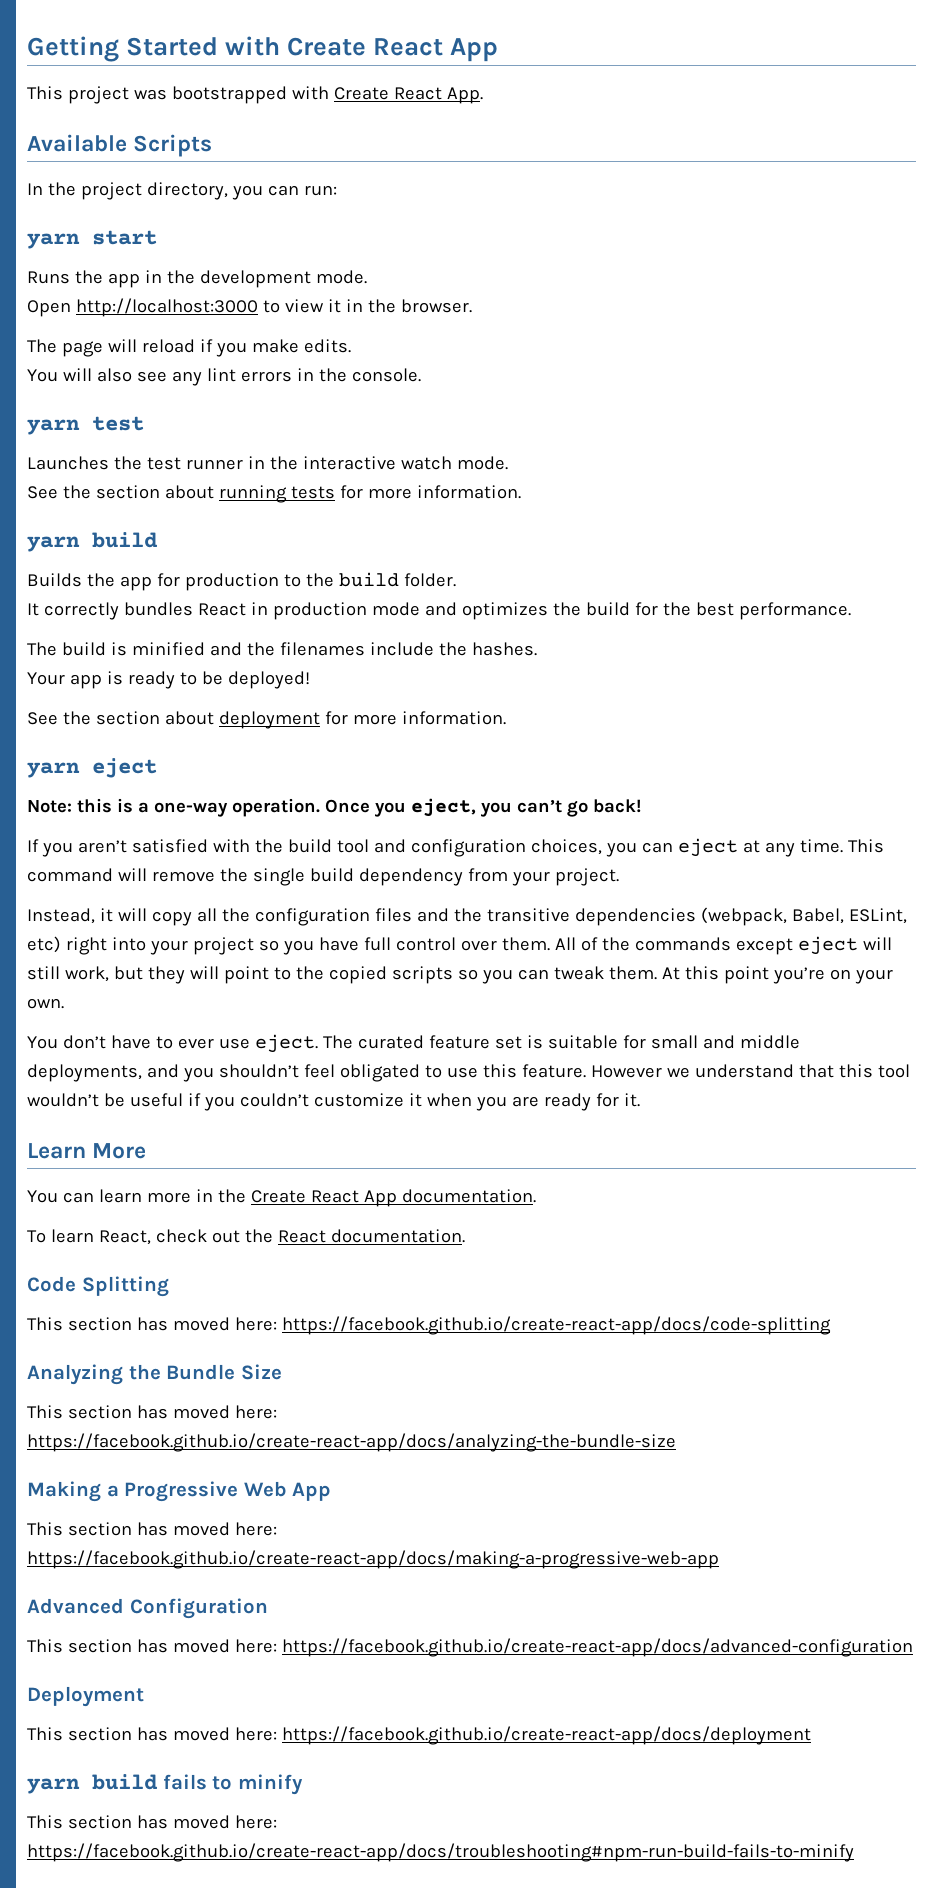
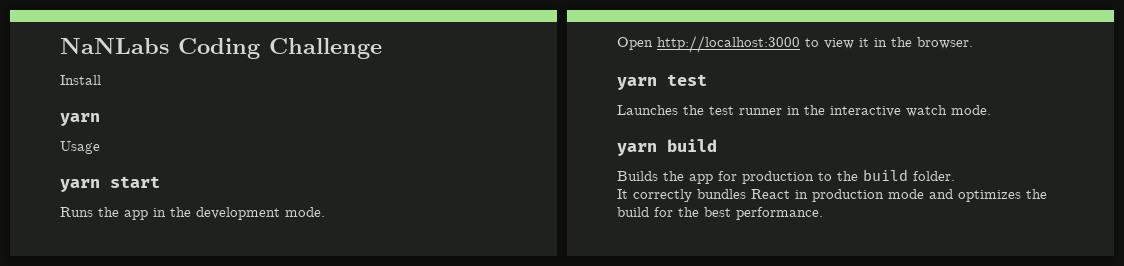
[27,36,499,62] [27,86,483,104] [27,134,213,157] [27,182,337,200] Getting Started with Create React App // This project was bootstrapped with Create React App. // Available Scripts // In the project directory, you can run: -> [60,38,382,59] [60,75,101,85] [60,113,100,126] [60,141,100,154] NaNLabs Coding Challenge // Install // yarn // Usage
[27,339,351,357] [27,368,421,386] // The page will reload if you make edits. // You will also see any lint errors in the console. -> (973, 43) none
[27,485,521,503] // See the section about running tests for more information. -> (991, 110) none
[27,642,537,656] [27,671,310,689] [27,711,506,729] [27,758,157,778] [27,798,641,817] [27,838,884,857] [27,868,619,886] [27,907,907,926] [27,936,892,955] [27,966,893,984] [27,998,64,1009] [27,1034,800,1053] [27,1064,910,1082] [27,1093,640,1111] [27,1143,147,1159] [27,1189,536,1207] [27,1229,465,1245] [27,1276,169,1297] [27,1316,831,1335] [27,1364,282,1385] [27,1405,277,1419] [27,1433,676,1452] [27,1481,332,1502] [27,1522,277,1536] [27,1550,719,1569] [27,1598,268,1619] [27,1638,913,1657] [27,1686,144,1707] [27,1726,811,1745] [27,1774,303,1795] [27,1815,277,1829] [27,1843,854,1862] // The build is minified and the filenames include the hashes. // Your app is ready to be deployed! // See the section about deployment for more information. // yarn eject // Note: this is a one-way operation. Once you eject, you can’t go back! // If you aren’t satisfied with the build tool and configuration choices, you can eject at any time. This command will remove the single build dependency from your project. // Instead, it will copy all the configuration files and the transitive dependencies (webpack, Babel, ESLint, etc) right into your project so you have full control over them. All of the commands except eject will still work, but they will point to the copied scripts so you can tweak them. At this point you’re on your own. // You don’t have to ever use eject. The curated feature set is suitable for small and middle deployments, and you shouldn’t feel obligated to use this feature. However we understand that this tool wouldn’t be useful if you couldn’t customize it when you are ready for it. // Learn More // You can learn more in the Create React App documentation. // To learn React, check out the React documentation. // Code Splitting // This section has moved here: https://facebook.github.io/create-react-app/docs/code-splitting // Analyzing the Bundle Size // This section has moved here: https://facebook.github.io/create-react-app/docs/analyzing-the-bundle-size // Making a Progressive Web App // This section has moved here: https://facebook.github.io/create-react-app/docs/making-a-progressive-web-app // Advanced Configuration // This section has moved here: https://facebook.github.io/create-react-app/docs/advanced-configuration // Deployment // This section has moved here: https://facebook.github.io/create-react-app/docs/deployment // yarn build fails to minify // This section has moved here: https://facebook.github.io/create-react-app/docs/troubleshooting#npm-run-build-fails-to-minify -> (823, 213) none

